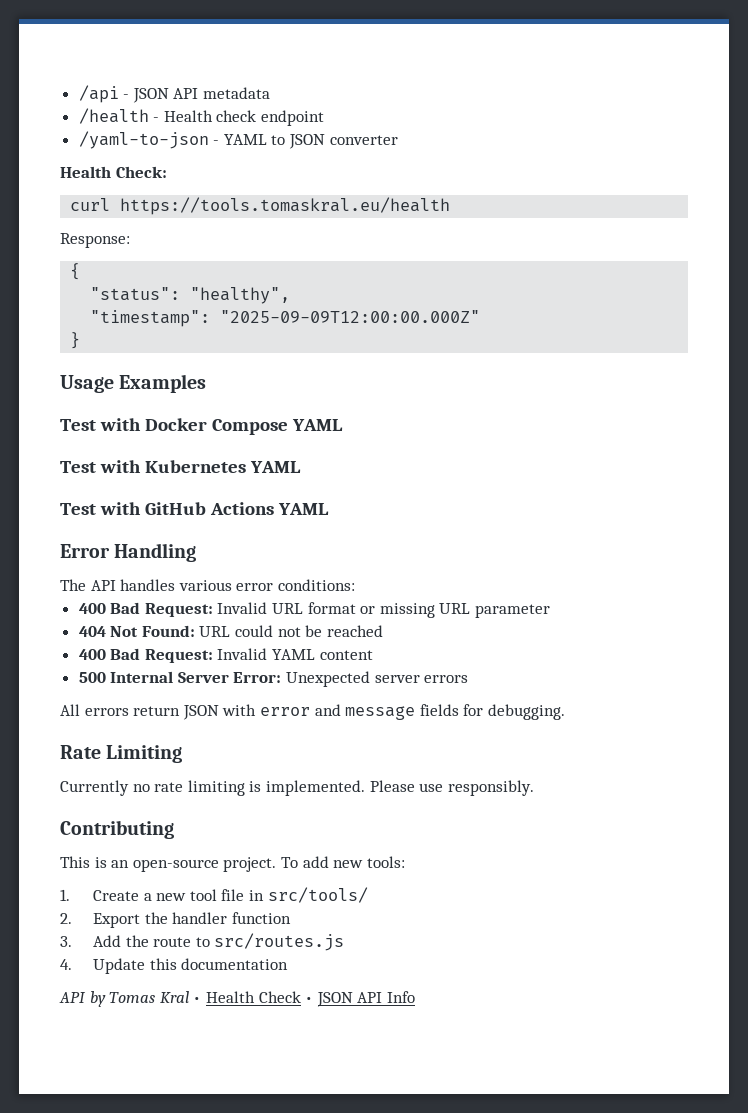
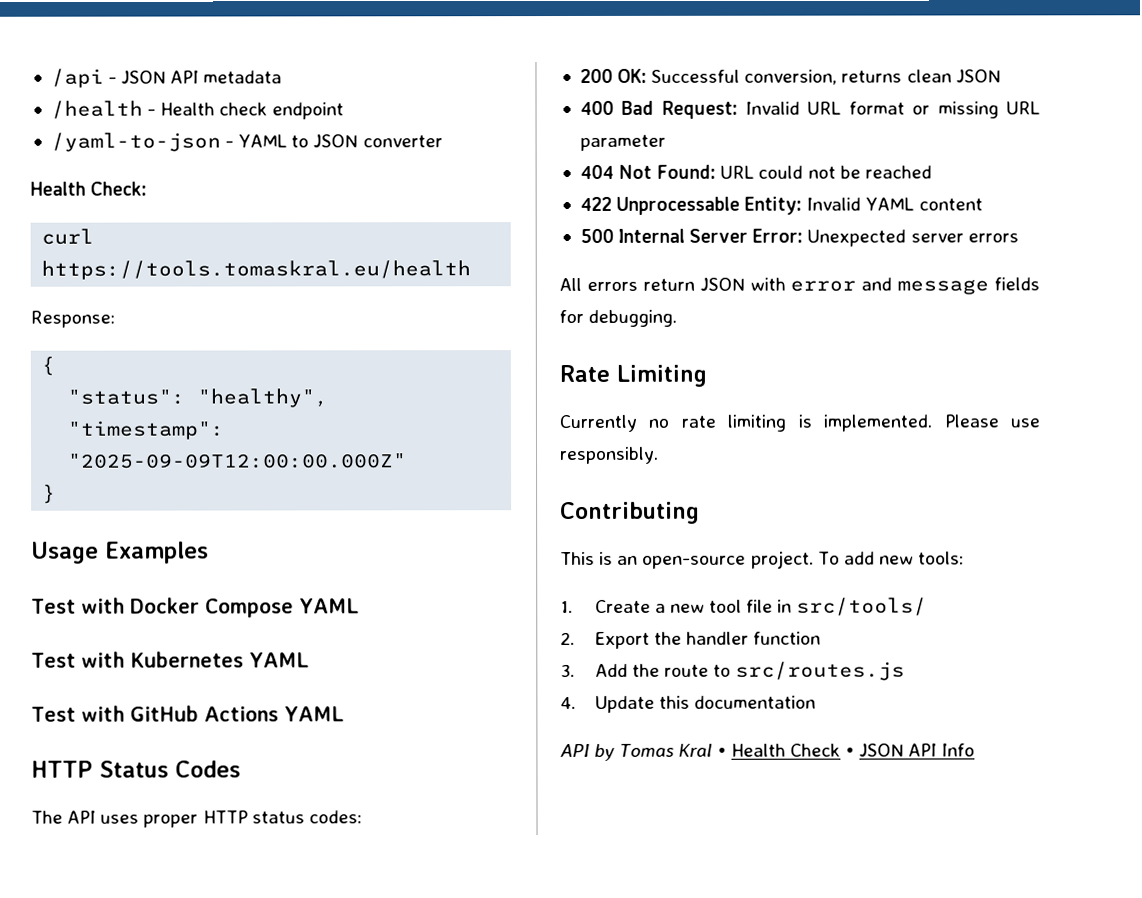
[60,543,197,562] Error Handling -> [31,760,241,778] HTTP Status Codes
[120,579,355,591] handles various error conditions: -> [100,810,362,828] [579,68,1001,85] uses proper HTTP status codes: // 200 OK: Successful conversion, returns clean JSON
[78,648,213,663] 400 Bad Request: -> [579,196,803,215] 422 Unprocessable Entity:

